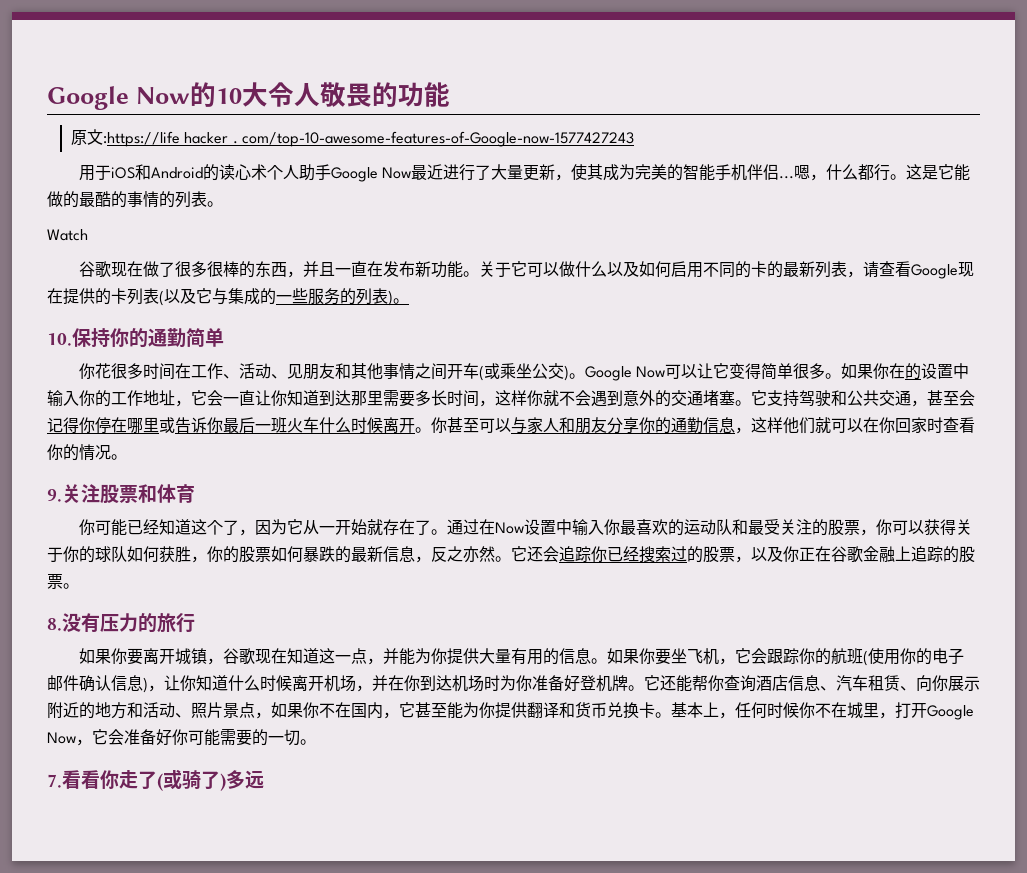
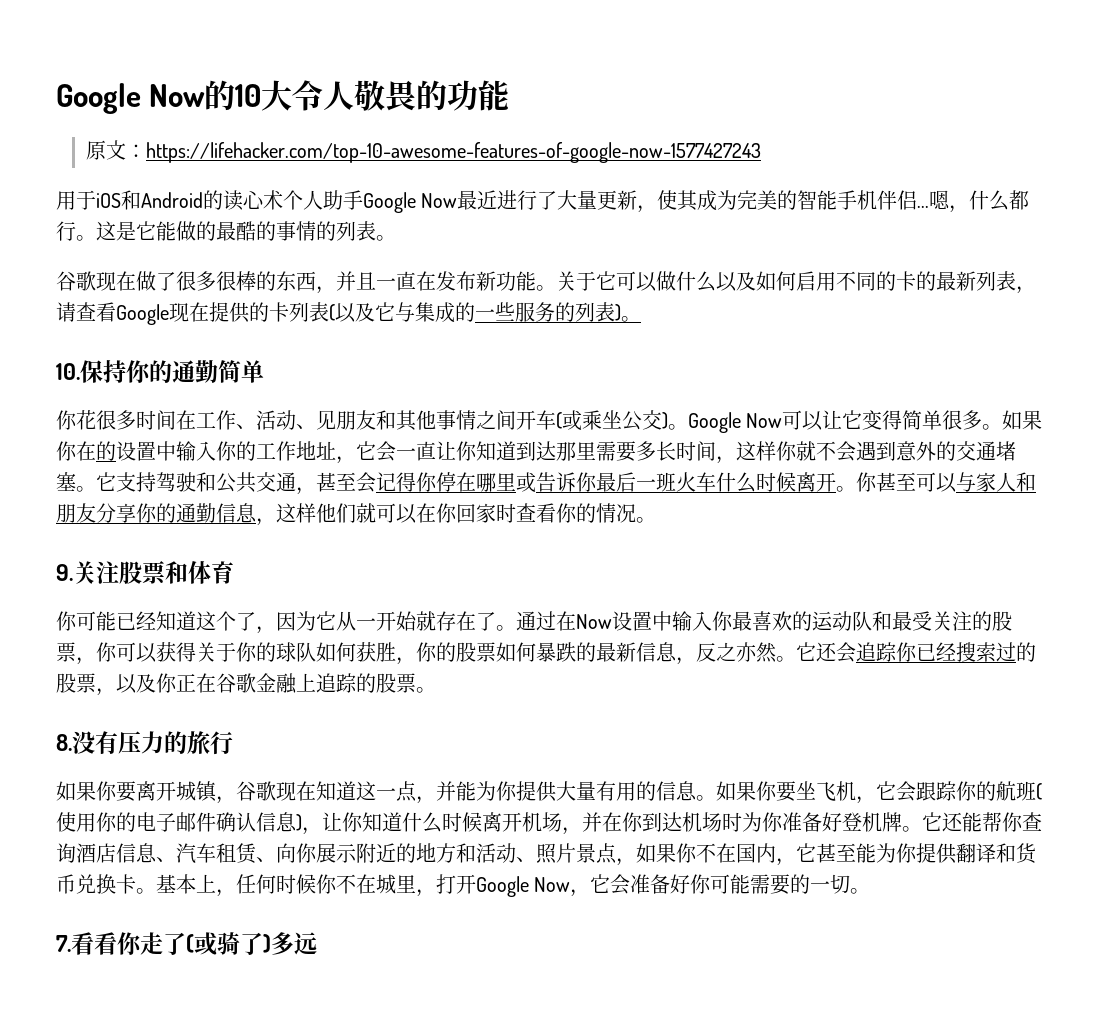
[103,131,634,147] :https://life hacker . com/top-10-awesome-features-of-Google-now-1577427243 -> [126,142,762,163] ：https://lifehacker.com/top-10-awesome-features-of-google-now-1577427243
[47,229,88,241] // Watch -> (396, 238) none

